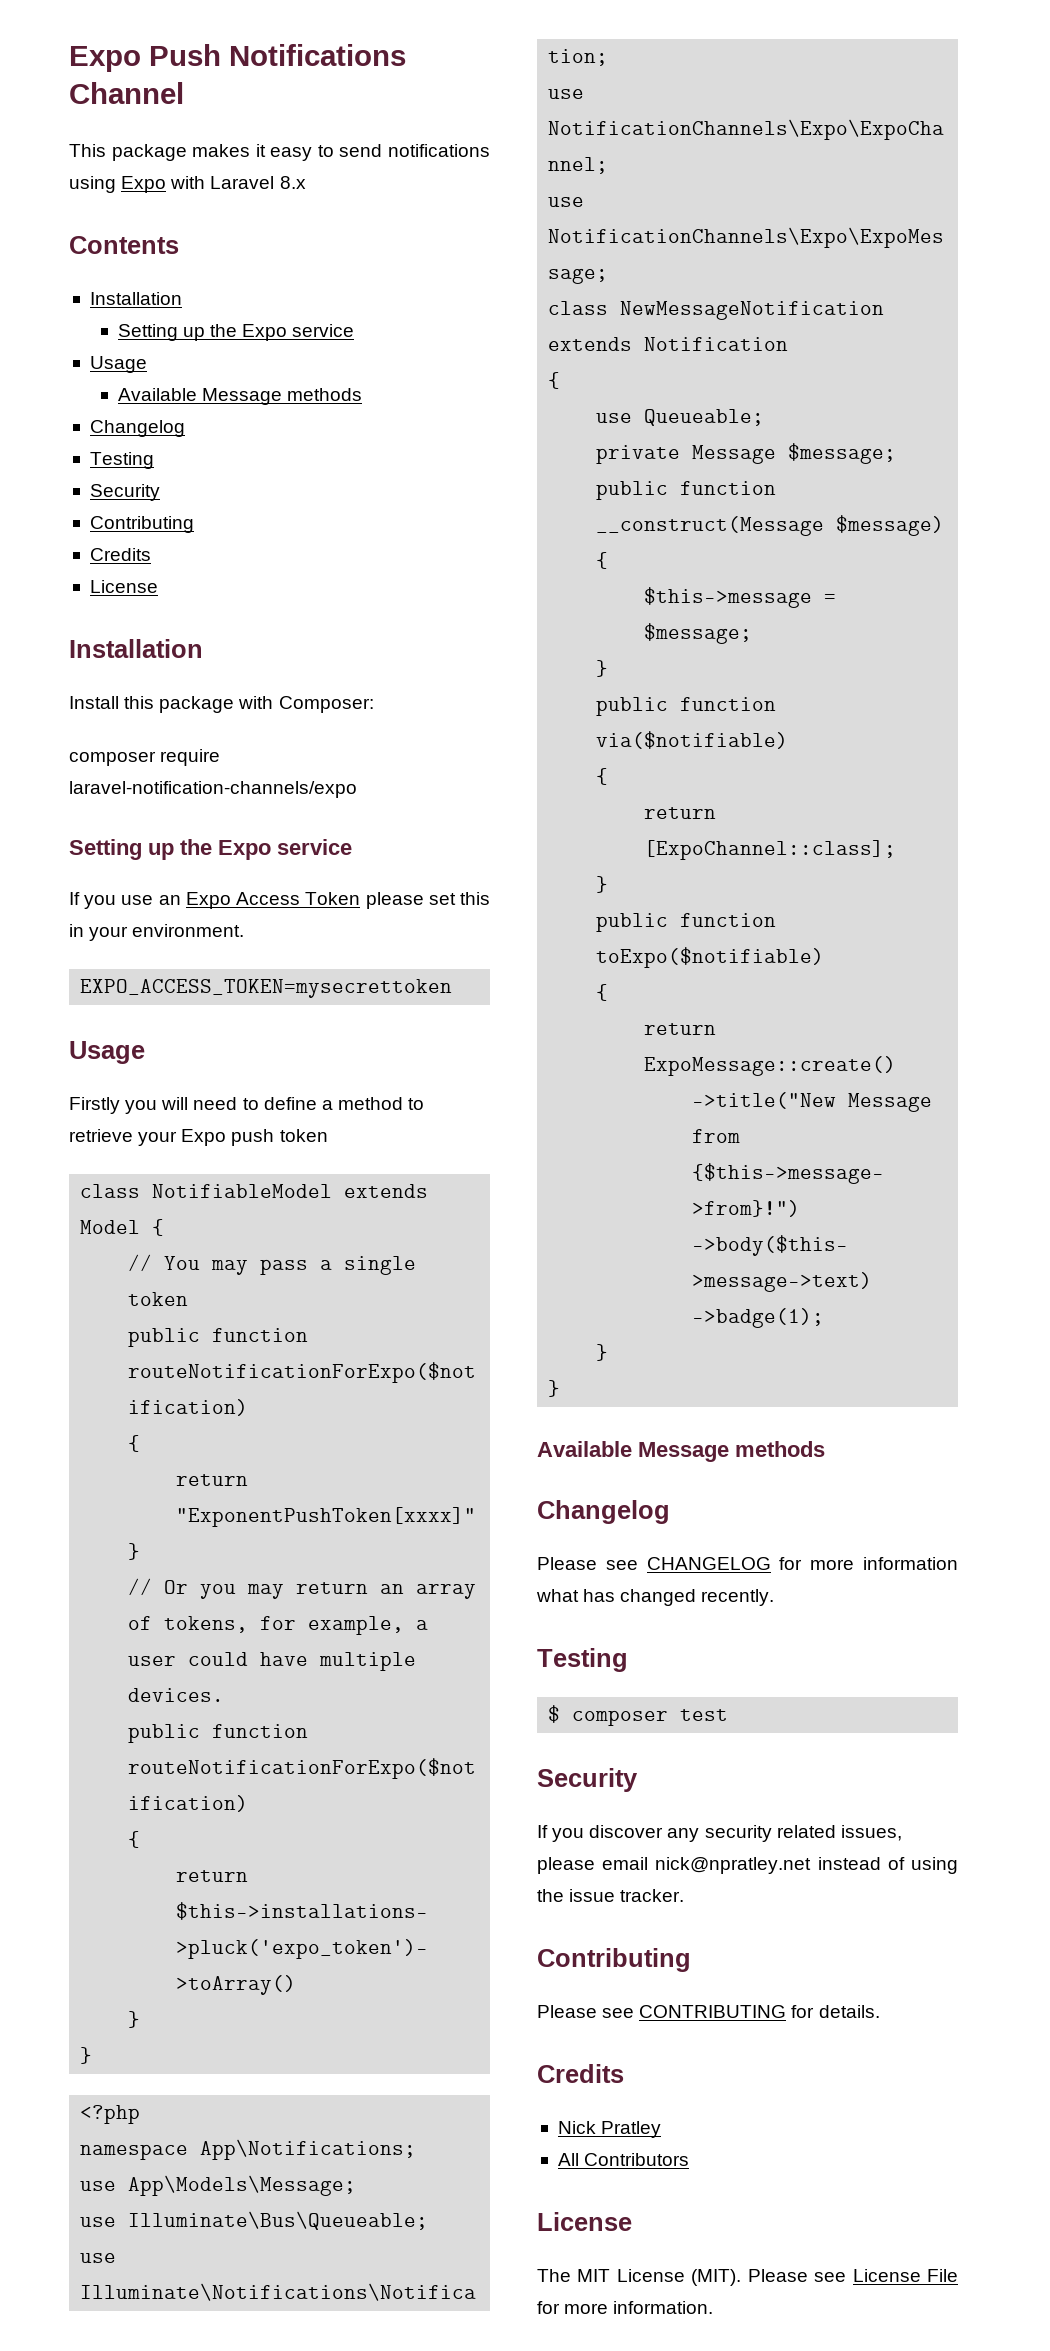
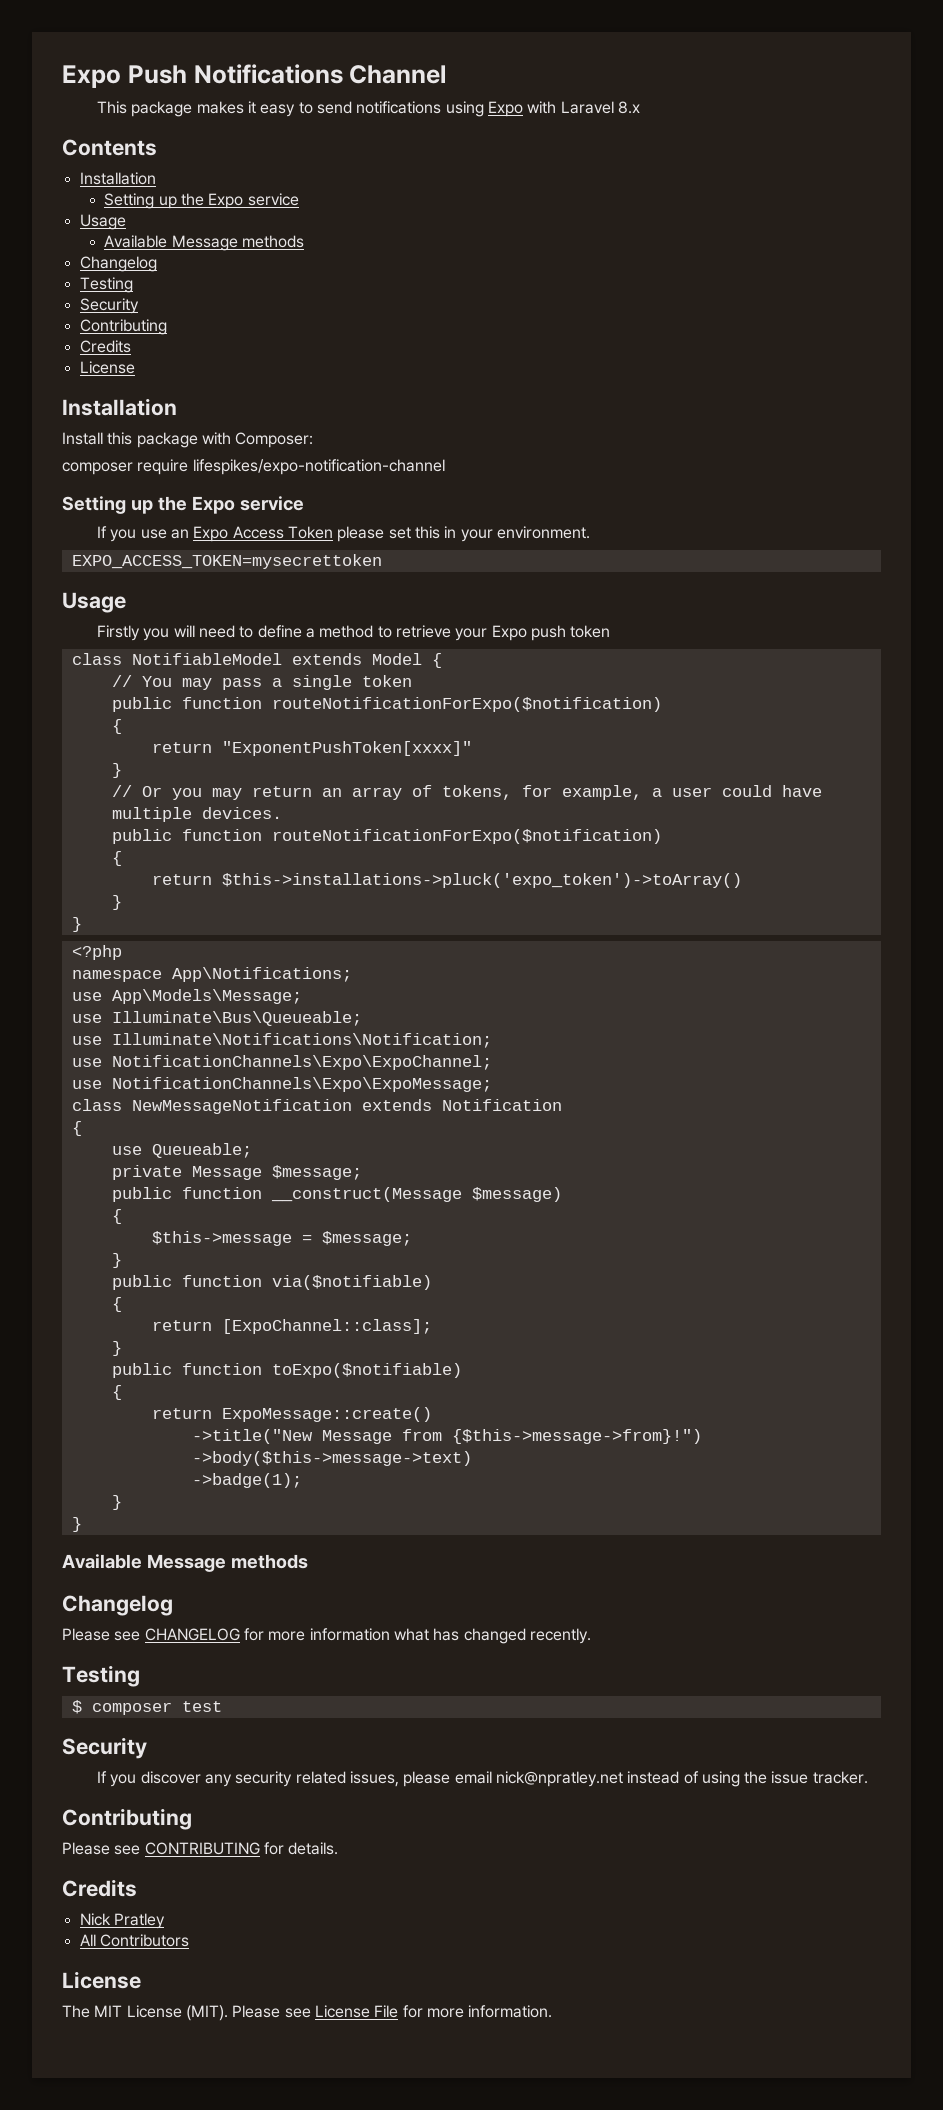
[69,781,357,798] laravel-notification-channels/expo -> [192,459,445,475] lifespikes/expo-notification-channel

